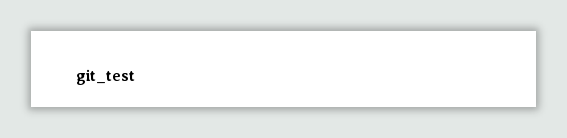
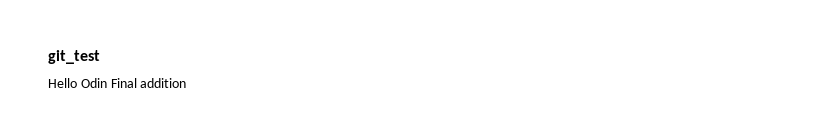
(135, 77) none -> [48,78,187,88] // Hello Odin Final addition

